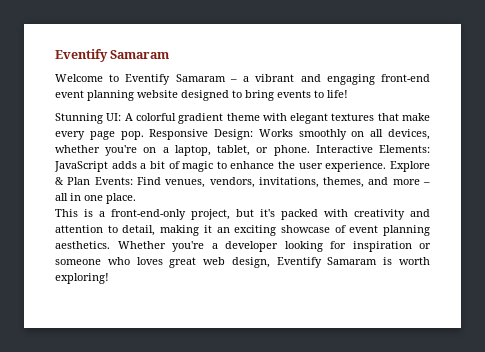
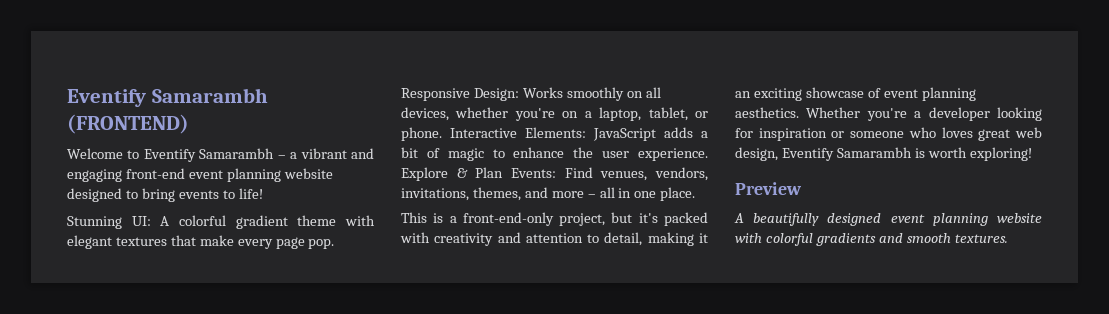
[55,49,170,62] Eventify Samaram -> [67,88,268,107] [67,114,189,134] Eventify Samarambh (FRONTEND)
[175,74,226,82] Samaram -> [199,148,275,159] Samarambh
[327,257,378,265] Samaram -> [836,147,912,158] Samarambh
(109, 278) none -> [735,182,802,195] [734,213,1042,226] [735,233,1008,246] // Preview // A beautifully designed event planning website with colorful gradients and smooth textures.

